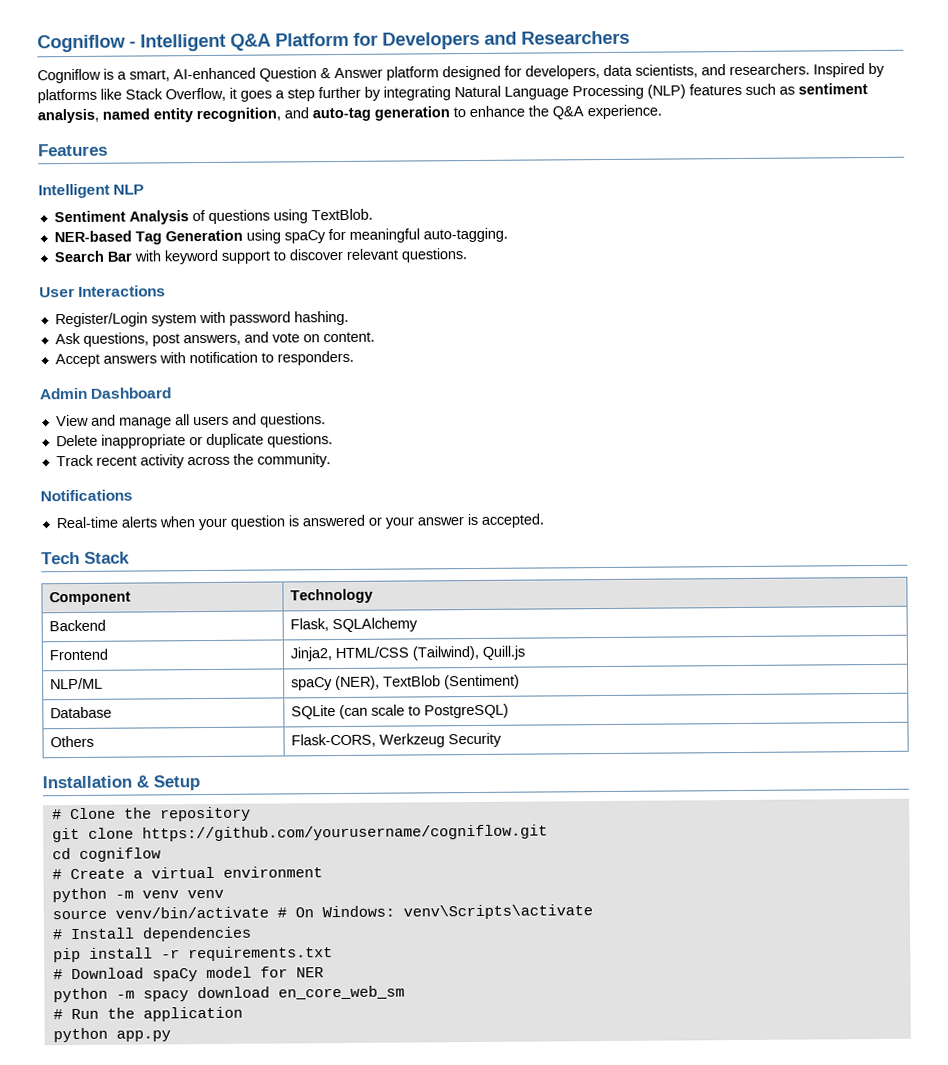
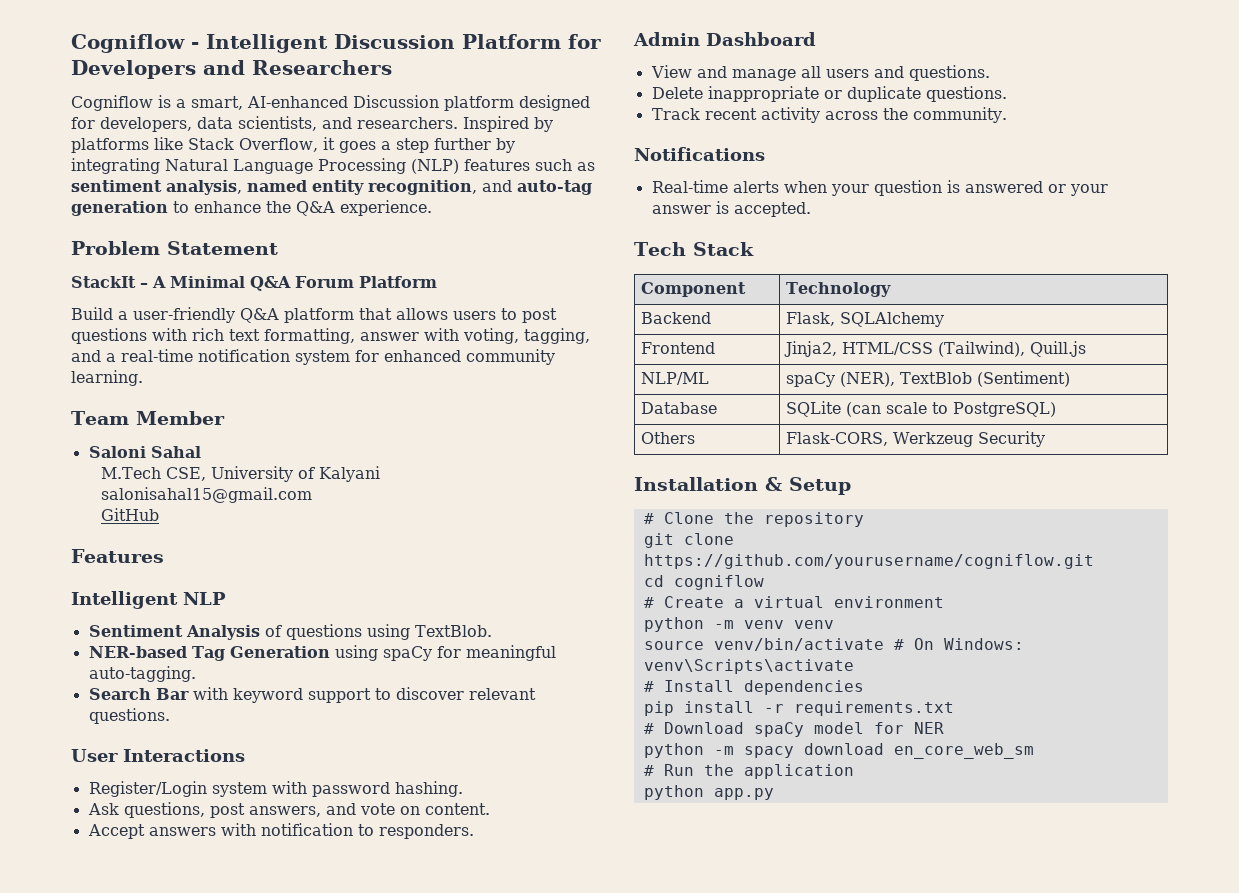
[230,33,271,51] Q&A -> [334,34,455,49] Discussion
[259,67,383,82] Question & Answer -> [353,95,439,108] Discussion
(662, 112) none -> [71,241,278,255] [71,276,437,291] [71,307,557,323] [71,328,590,344] [71,349,555,365] [71,370,143,386] [71,411,225,425] [88,446,201,458] [100,466,380,482] [100,487,312,503] [100,508,159,521] // Problem Statement // StackIt – A Minimal Q&A Forum Platform // Build a user-friendly Q&A platform that allows users to post questions with rich text formatting, answer with voting, tagging, and a real-time notification system for enhanced community learning. // Team Member // Saloni Sahal // M.Tech CSE, University of Kalyani // salonisahal15@gmail.com // GitHub

